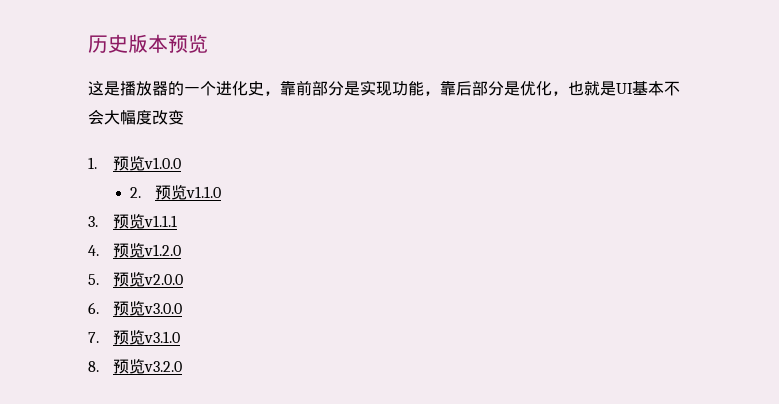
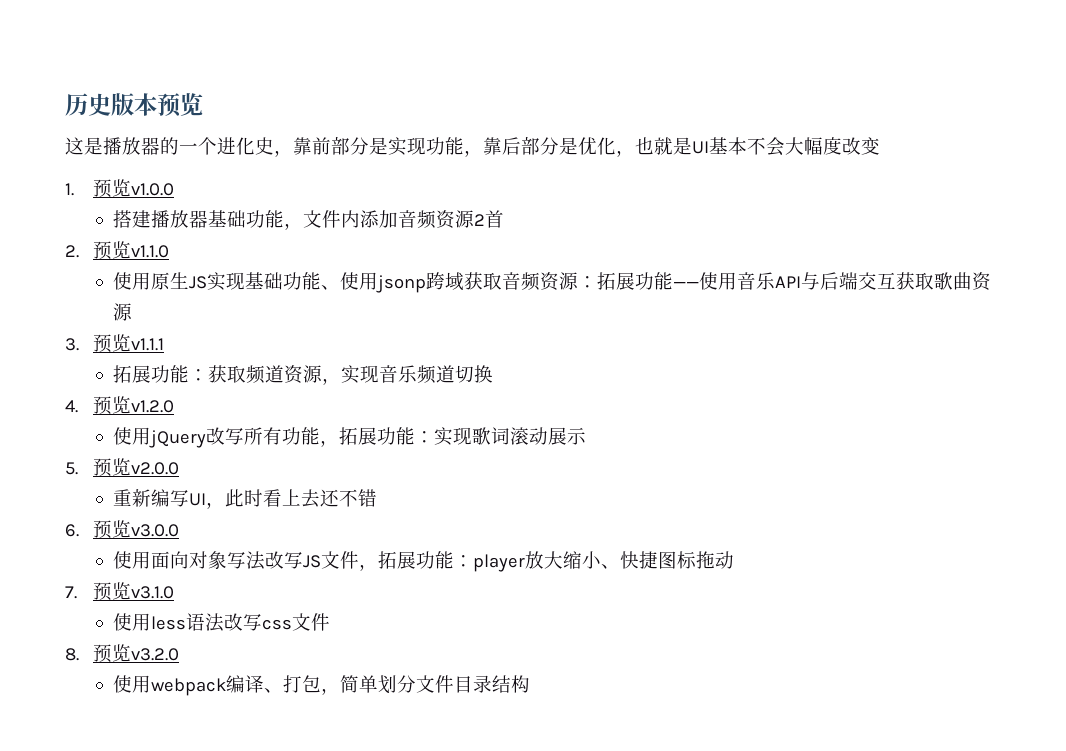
[130,184,221,200] [88,213,177,229] [88,242,181,258] [88,271,183,287] [88,300,182,316] [88,329,180,345] [88,358,182,374] 2.预览v1.1.0 // 3.预览v1.1.1 // 4.预览v1.2.0 // 5.预览v2.0.0 // 6.预览v3.0.0 // 7.预览v3.1.0 // 8.预览v3.2.0 -> [112,210,504,230] [65,241,169,260] [112,272,991,293] [112,303,132,321] [65,334,164,353] [112,365,493,385] [65,396,174,415] [112,427,586,448] [65,458,179,477] [112,489,377,509] [65,520,179,539] [112,551,734,572] [65,582,174,601] [112,613,330,632] [65,644,179,663] [112,675,530,696] 搭建播放器基础功能，文件内添加音频资源2首 // 2.预览v1.1.0 // 使用原生JS实现基础功能、使用jsonp跨域获取音频资源：拓展功能——使用音乐API与后端交互获取歌曲资源 // 3.预览v1.1.1 // 拓展功能：获取频道资源，实现音乐频道切换 // 4.预览v1.2.0 // 使用jQuery改写所有功能，拓展功能：实现歌词滚动展示 // 5.预览v2.0.0 // 重新编写UI，此时看上去还不错 // 6.预览v3.0.0 // 使用面向对象写法改写JS文件，拓展功能：player放大缩小、快捷图标拖动 // 7.预览v3.1.0 // 使用less语法改写css文件 // 8.预览v3.2.0 // 使用webpack编译、打包，简单划分文件目录结构

